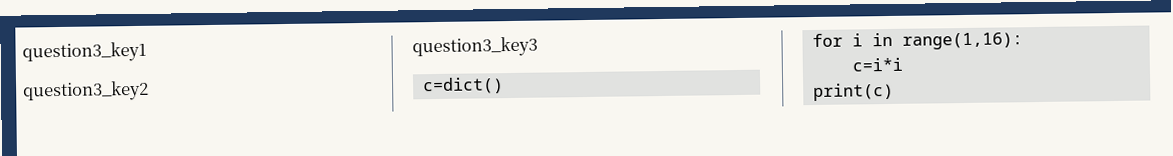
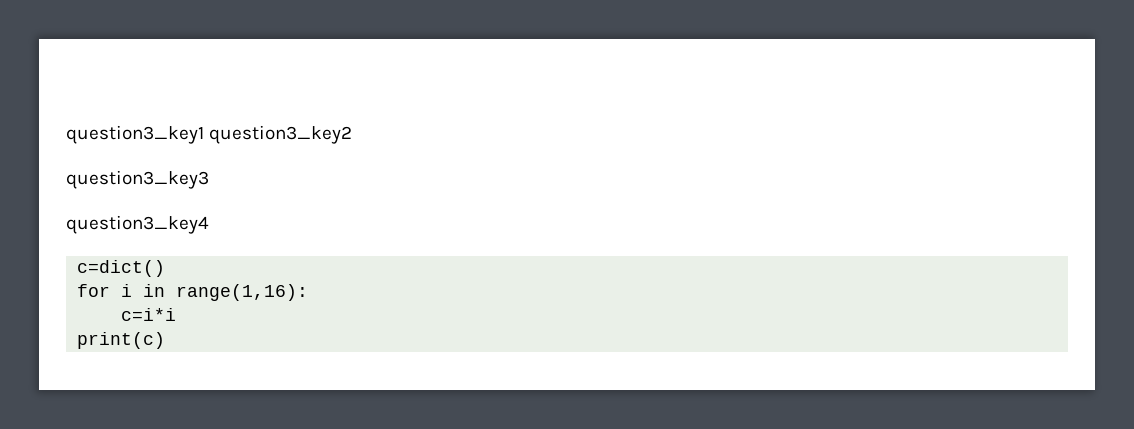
(147, 52) // -> (204, 134) none
(538, 47) none -> [66,215,209,234] // question3_key4

